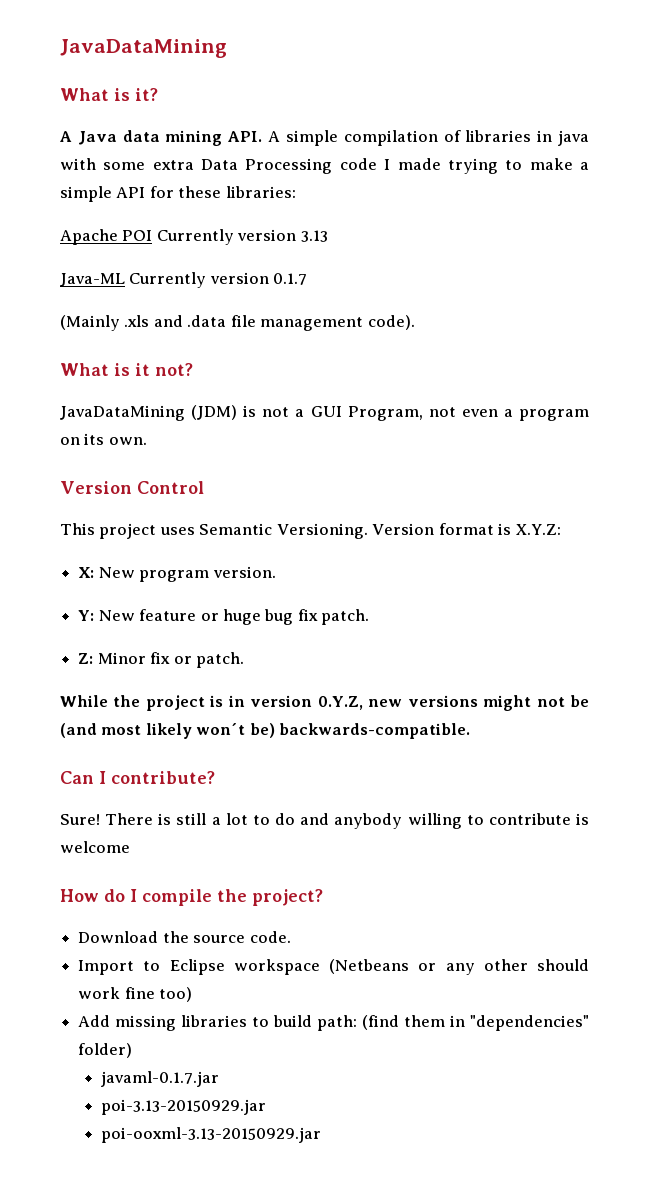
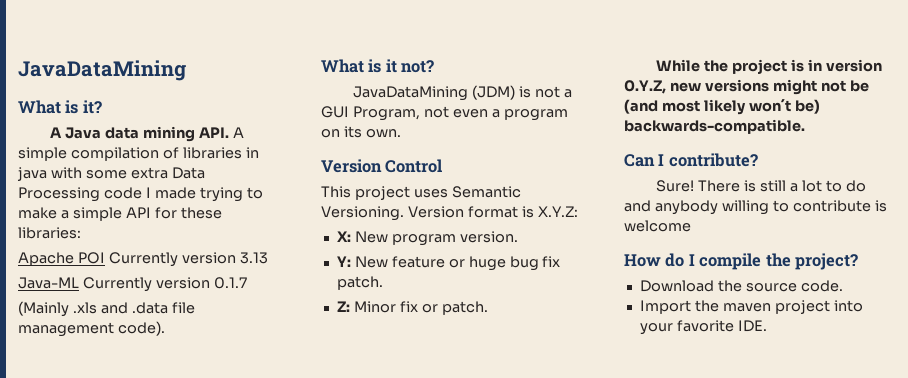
[143,959,589,975] [78,987,193,1002] [78,1015,590,1031] [78,1043,133,1058] [100,1071,219,1087] [100,1099,266,1115] [100,1127,321,1143] to Eclipse workspace (Netbeans or any other should work fine too) // Add missing libraries to build path: (find them in "dependencies" folder) // javaml-0.1.7.jar // poi-3.13-20150929.jar // poi-ooxml-3.13-20150929.jar -> [694,300,863,314] [639,320,767,335] the maven project into your favorite IDE.

